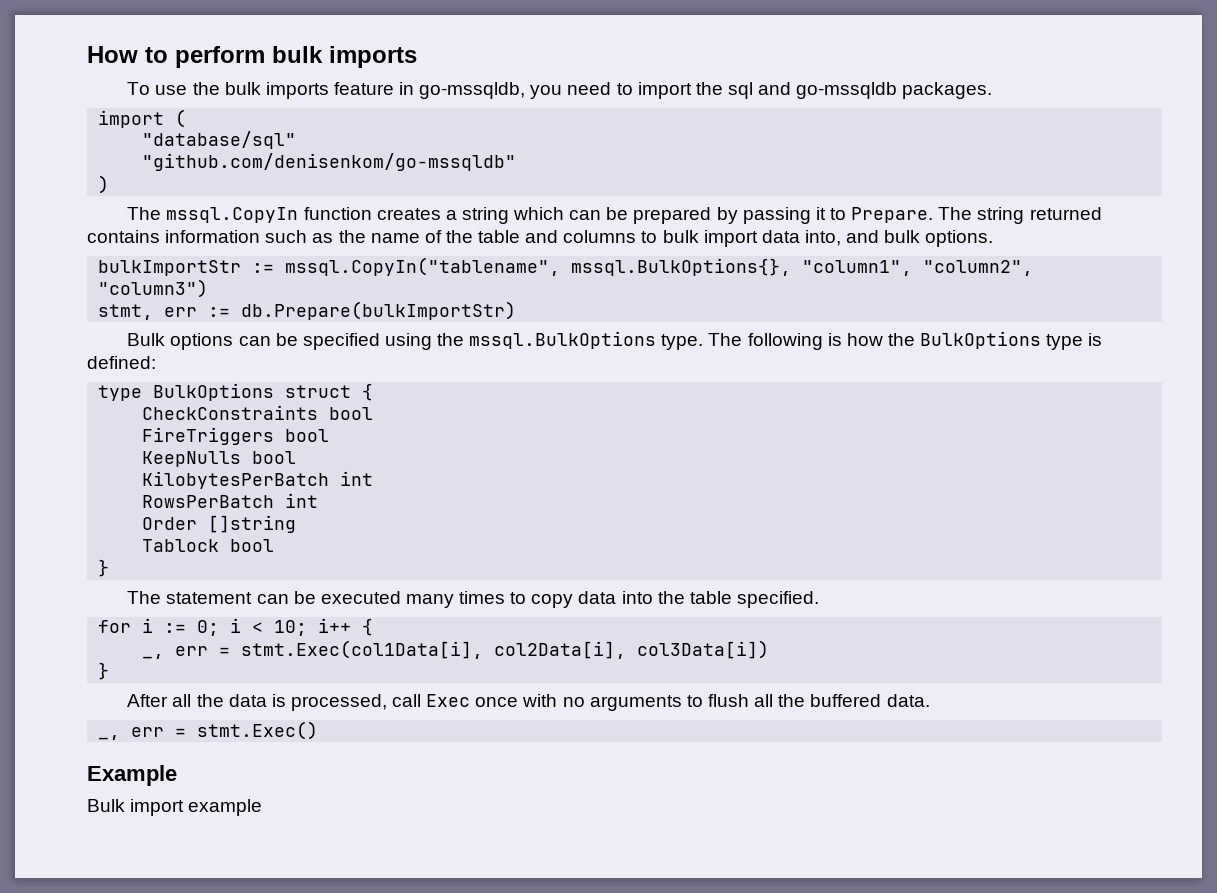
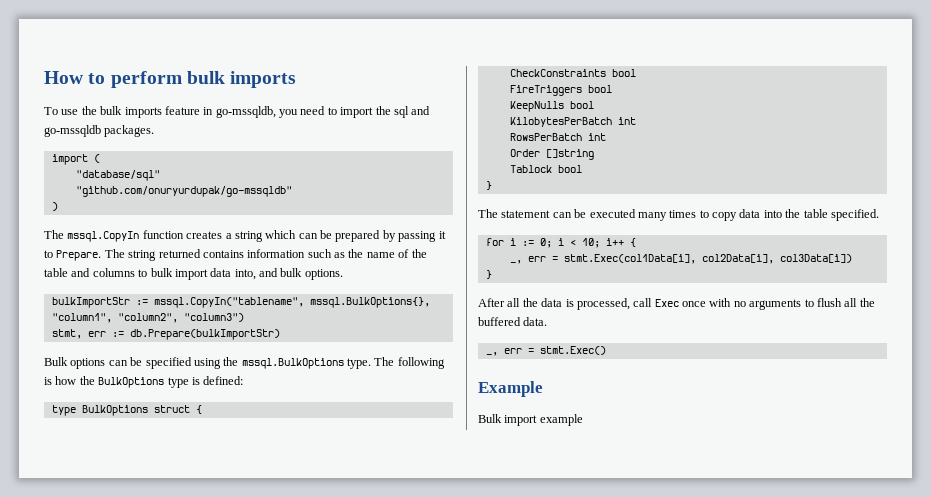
[142,153,517,171] "github.com/denisenkom/go-mssqldb" -> [75,186,292,197] "github.com/onuryurdupak/go-mssqldb"

